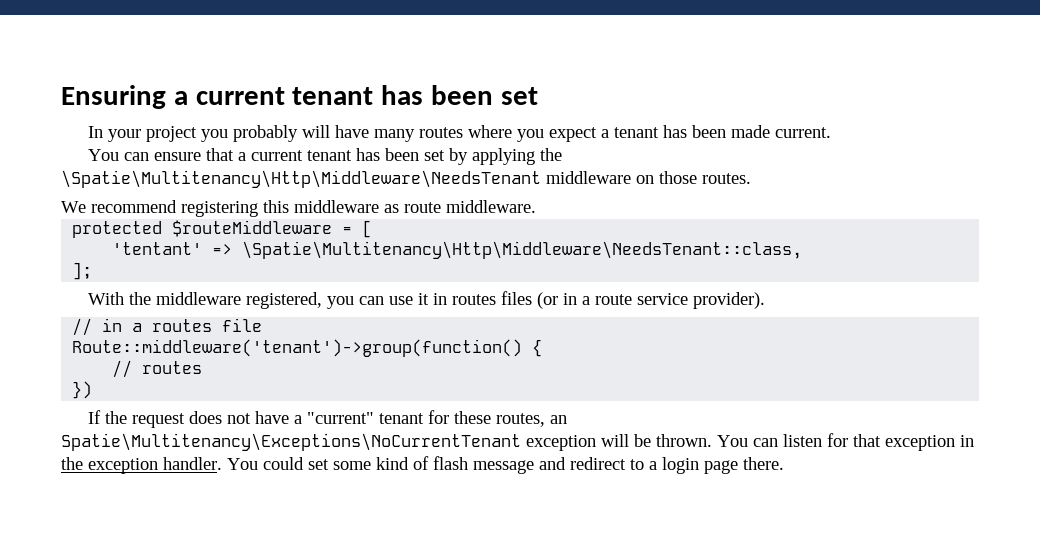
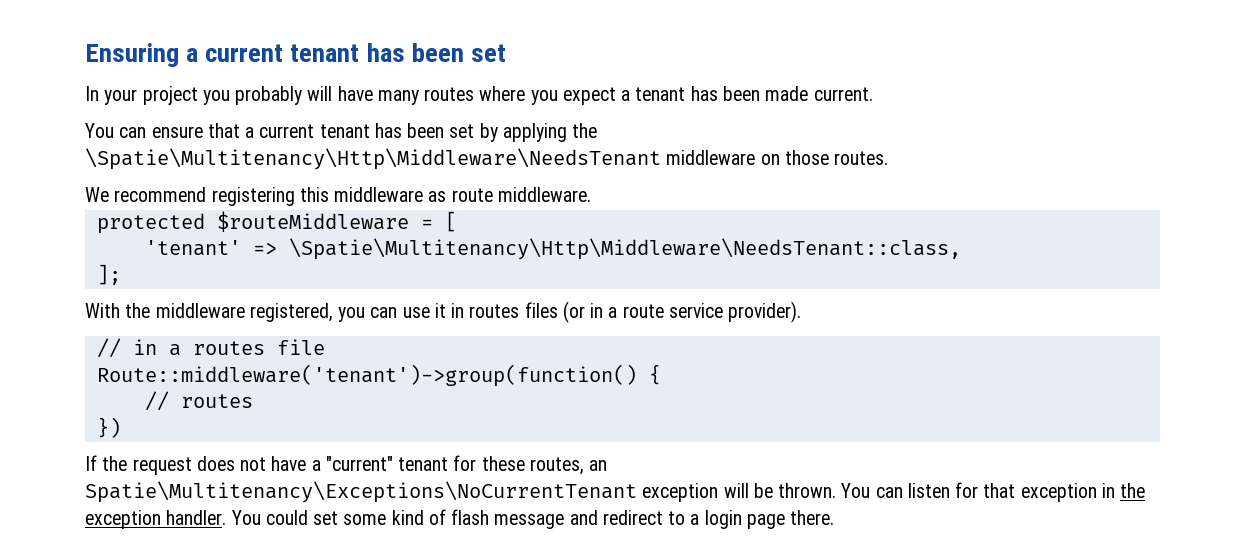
[112,242,203,255] 'tentant' -> [144,240,241,256] 'tenant'

